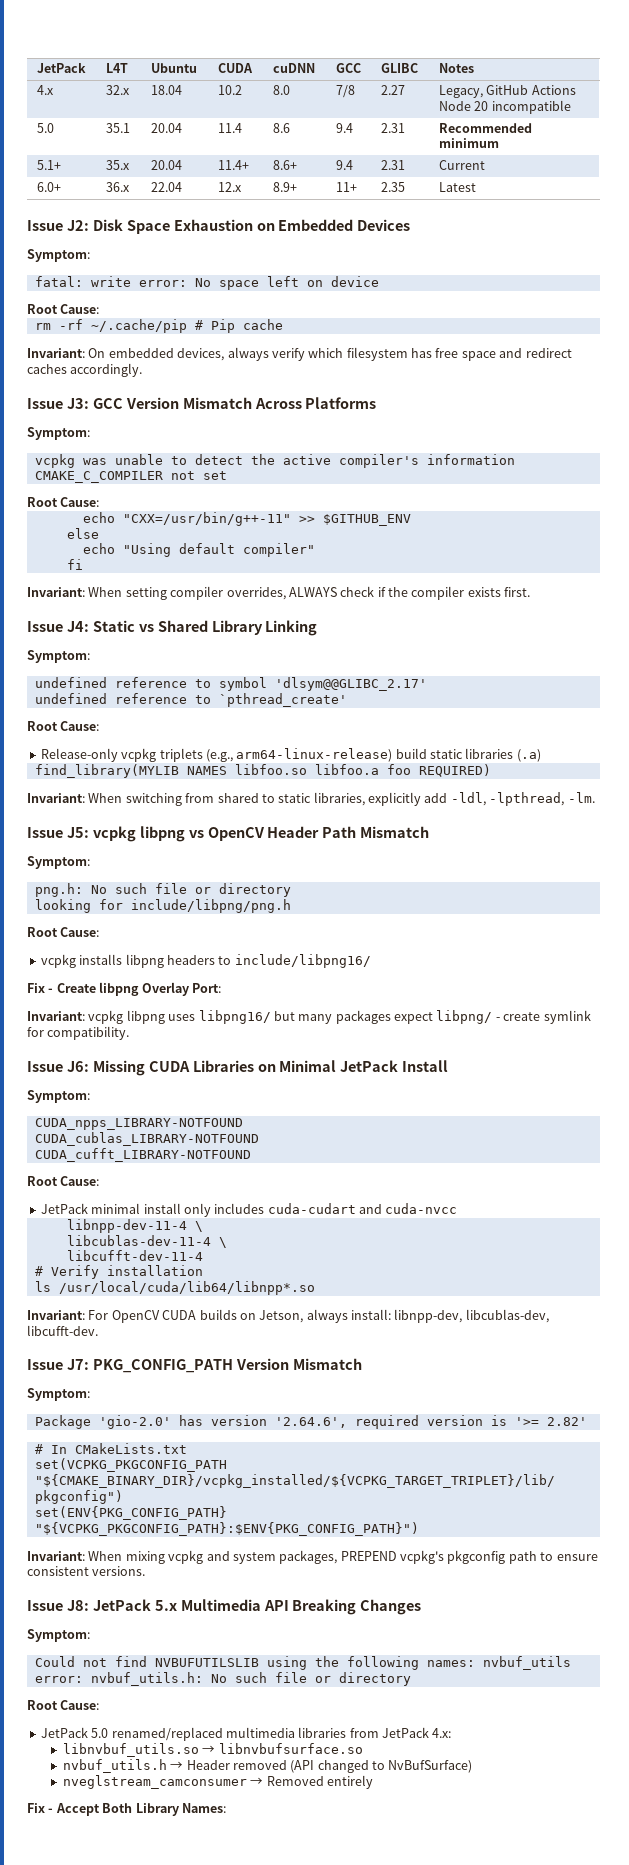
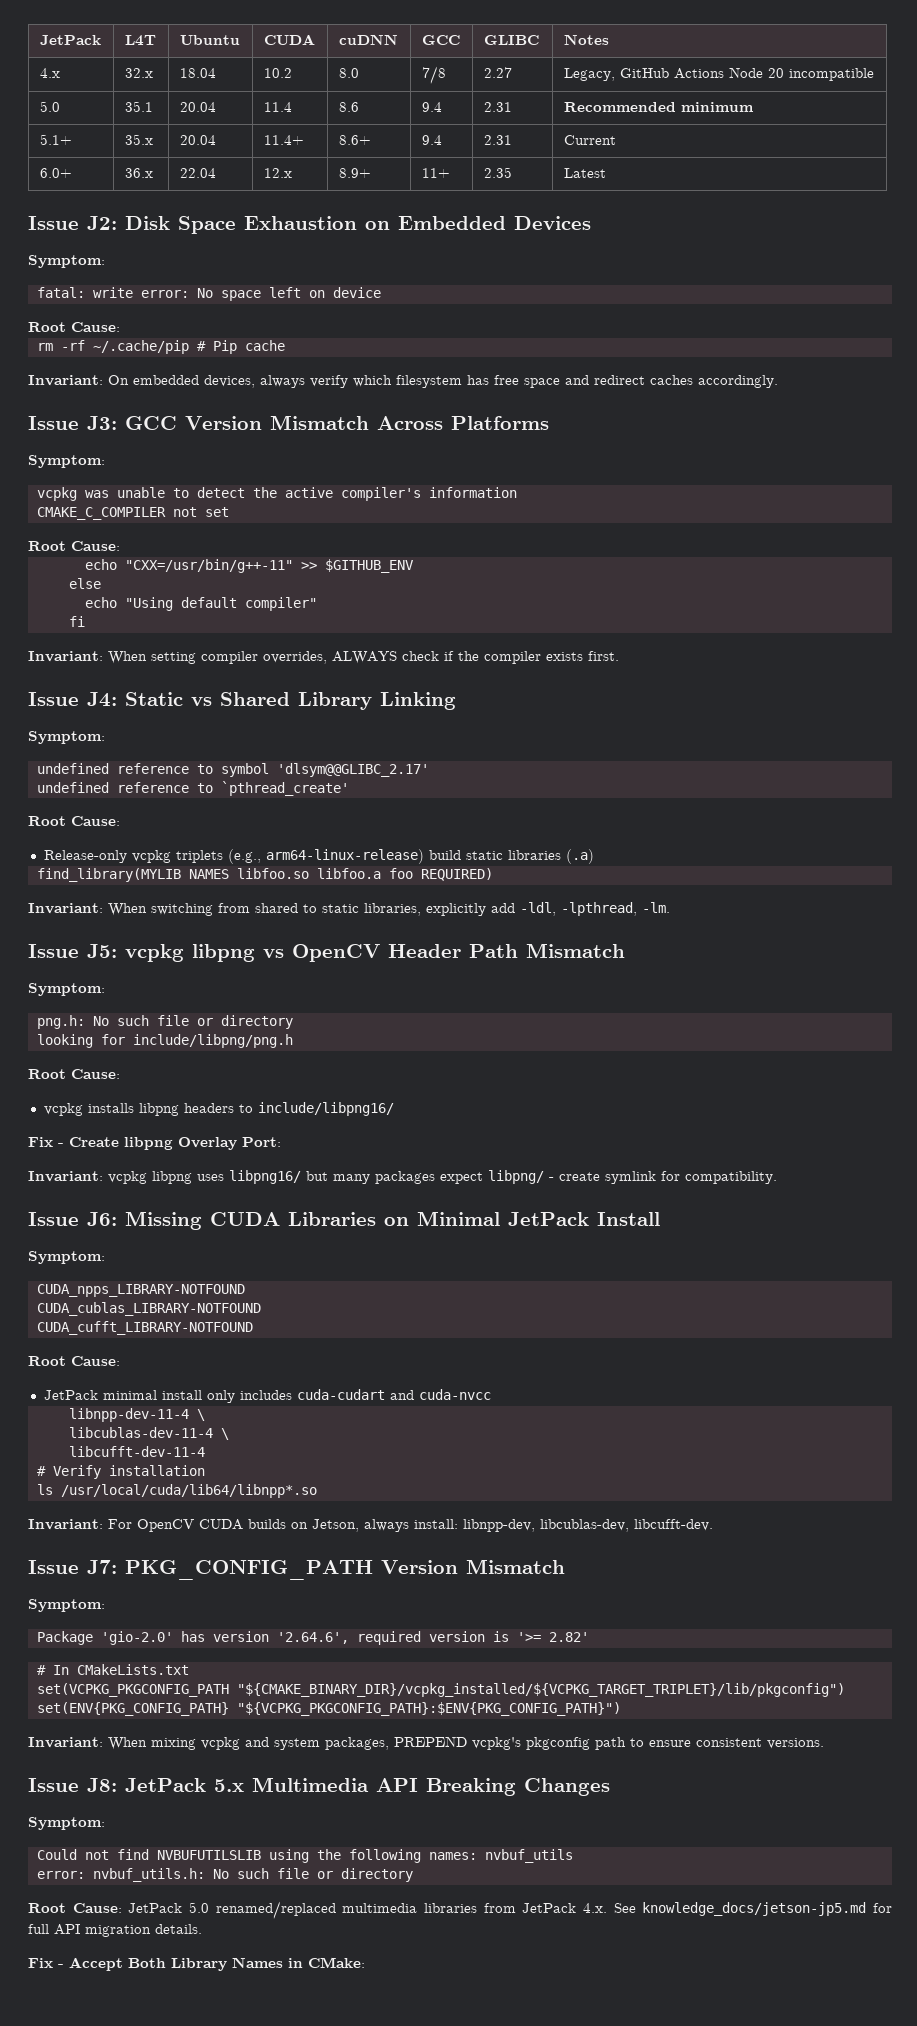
(100, 1705) // -> (122, 1908) none
[432,1728,452,1738] [62,1743,363,1757] [62,1759,473,1773] [62,1775,373,1789] 4.x: // libnvbuf_utils.so → libnvbufsurface.so // nvbuf_utils.h → Header removed (API changed to NvBufSurface) // nveglstream_camconsumer → Removed entirely -> [583,1902,892,1916] [28,1924,202,1937] 4.x. See knowledge_docs/jetson-jp5.md for full API migration details.
[181,1803,226,1813] Names: -> [232,1957,365,1968] Names in CMake:

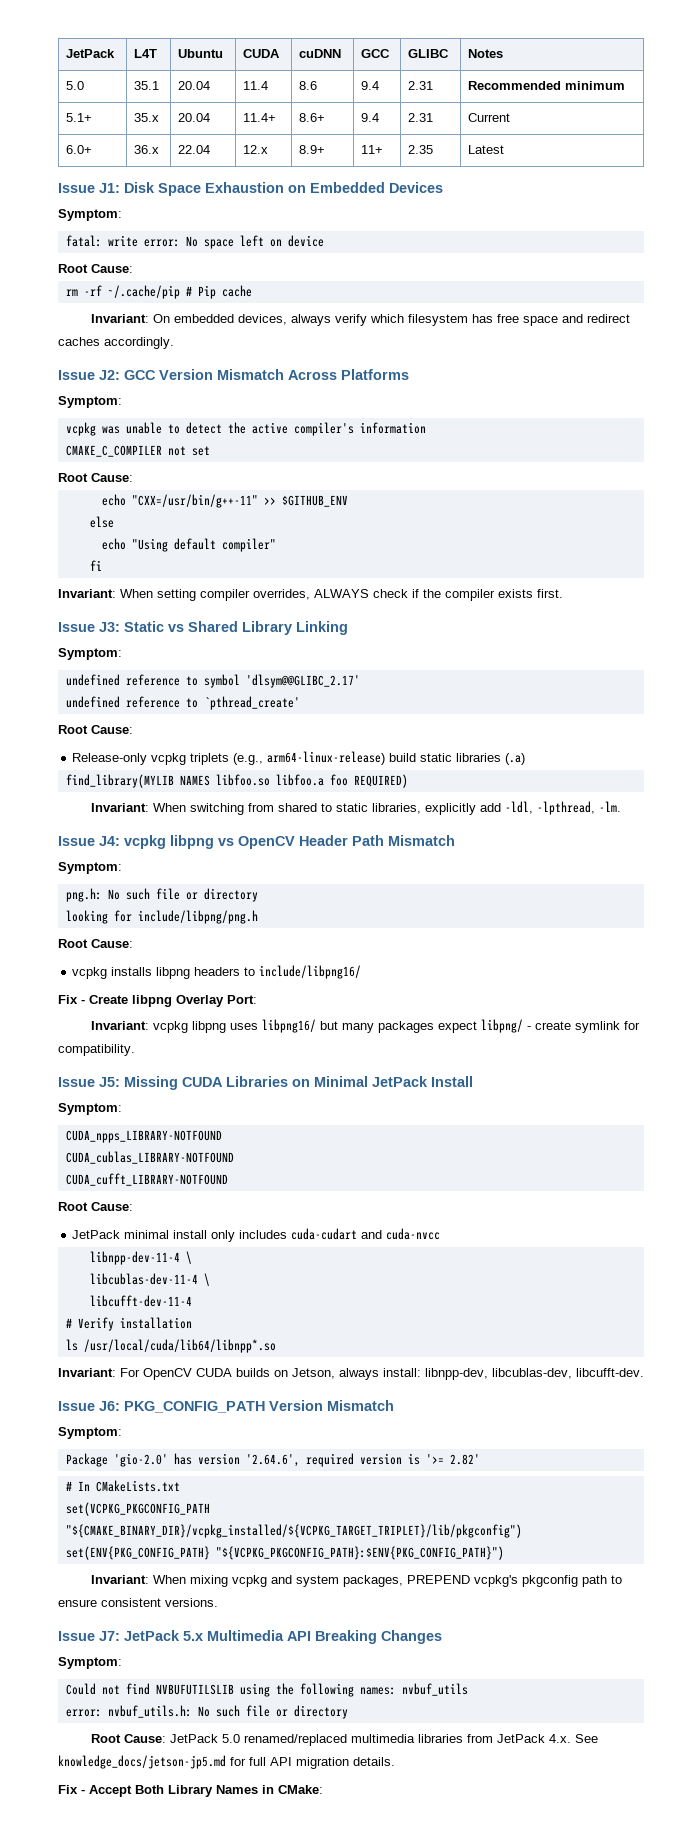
[39,68,60,78] [124,68,153,78] [179,68,216,78] [263,68,292,78] [338,68,359,78] [421,66,446,84] [483,67,512,78] [563,67,874,81] // 4.x | 32.x | 18.04 | 10.2 | 8.0 | 7/8 | 2.27 | Legacy, GitHub Actions Node 20 incompatible -> (504, 53) none
[87,216,117,230] J2: -> [99,183,120,193] J1:
[87,416,117,430] J3: -> [99,370,120,380] J2:
[87,692,117,707] J4: -> [99,622,120,632] J3:
[87,944,117,958] J5: -> [99,836,120,846] J4:
[87,1212,117,1226] J6: -> [99,1077,120,1087] J5:
[87,1560,117,1574] J7: -> [99,1401,120,1411] J6:
[87,1778,117,1792] J8: -> [99,1631,120,1641] J7:

